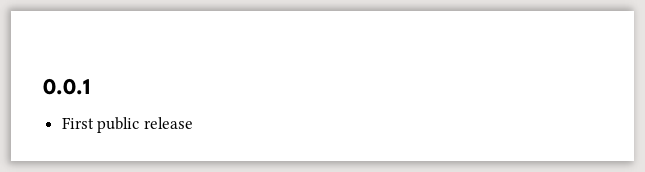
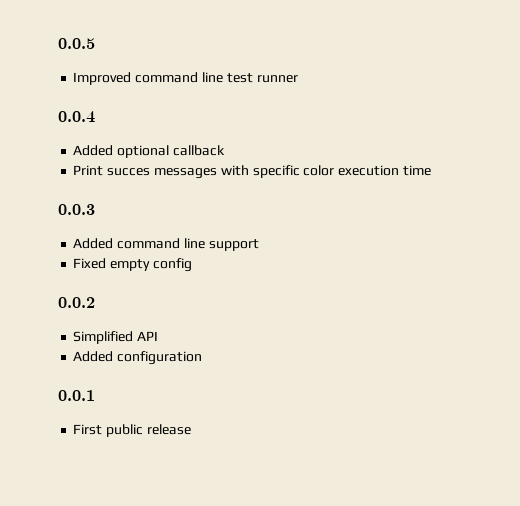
(43, 86) none -> [58,38,95,49] [73,72,298,85] [58,111,95,123] [73,145,225,158] [73,165,431,179] [58,204,95,215] [73,238,259,251] [73,258,192,272] [58,297,95,308] [73,331,159,344] [73,351,203,365] 0.0.5 // Improved command line test runner // 0.0.4 // Added optional callback // Print succes messages with specific color execution time // 0.0.3 // Added command line support // Fixed empty config // 0.0.2 // Simplified API // Added configuration //

